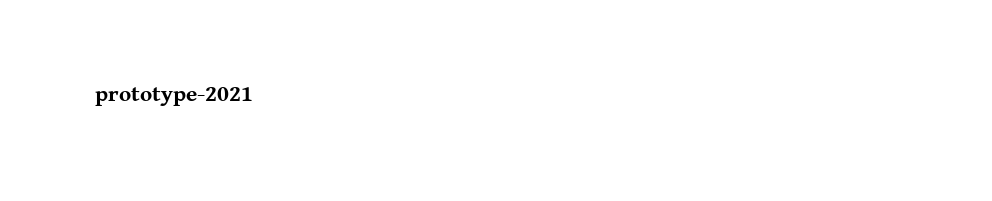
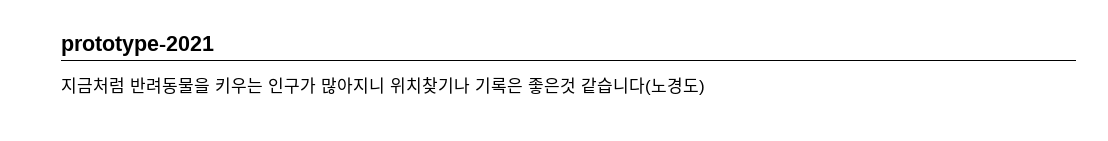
(253, 96) none -> [61,77,705,95] // 지금처럼 반려동물을 키우는 인구가 많아지니 위치찾기나 기록은 좋은것 같습니다(노경도)

